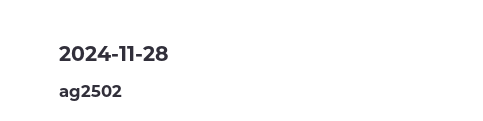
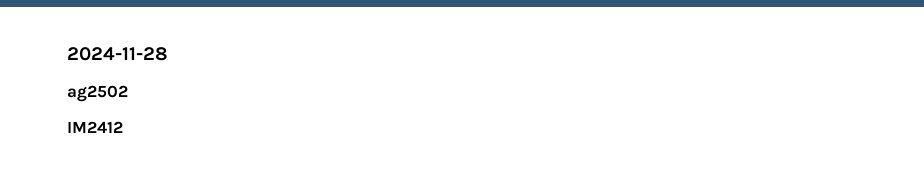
(122, 93) none -> [67,121,123,133] // IM2412

